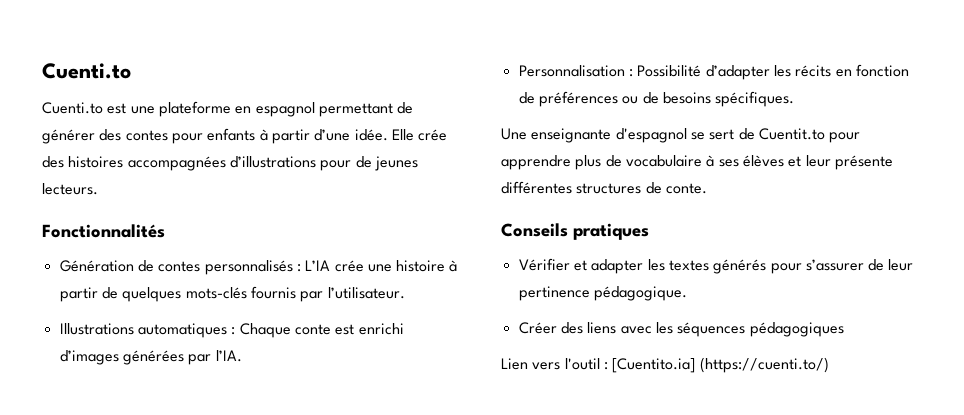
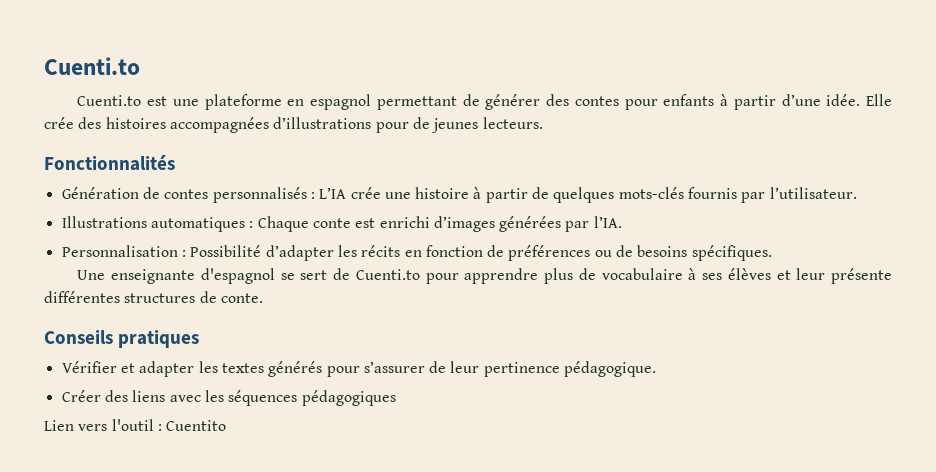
[758,128,825,140] Cuentit.to -> [355,269,420,280] Cuenti.to
[612,357,829,373] [Cuentito.ia] (https://cuenti.to/) -> [166,420,227,431] Cuentito

